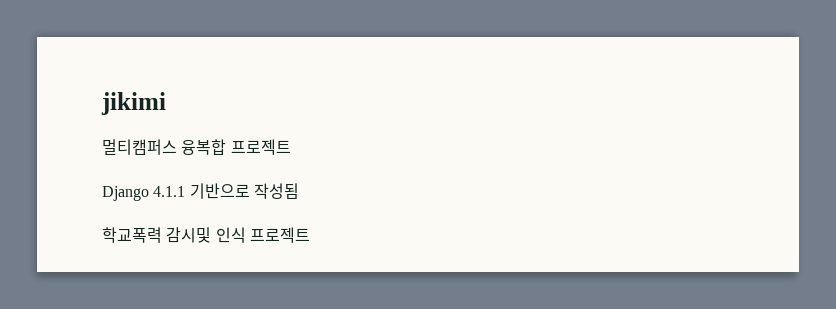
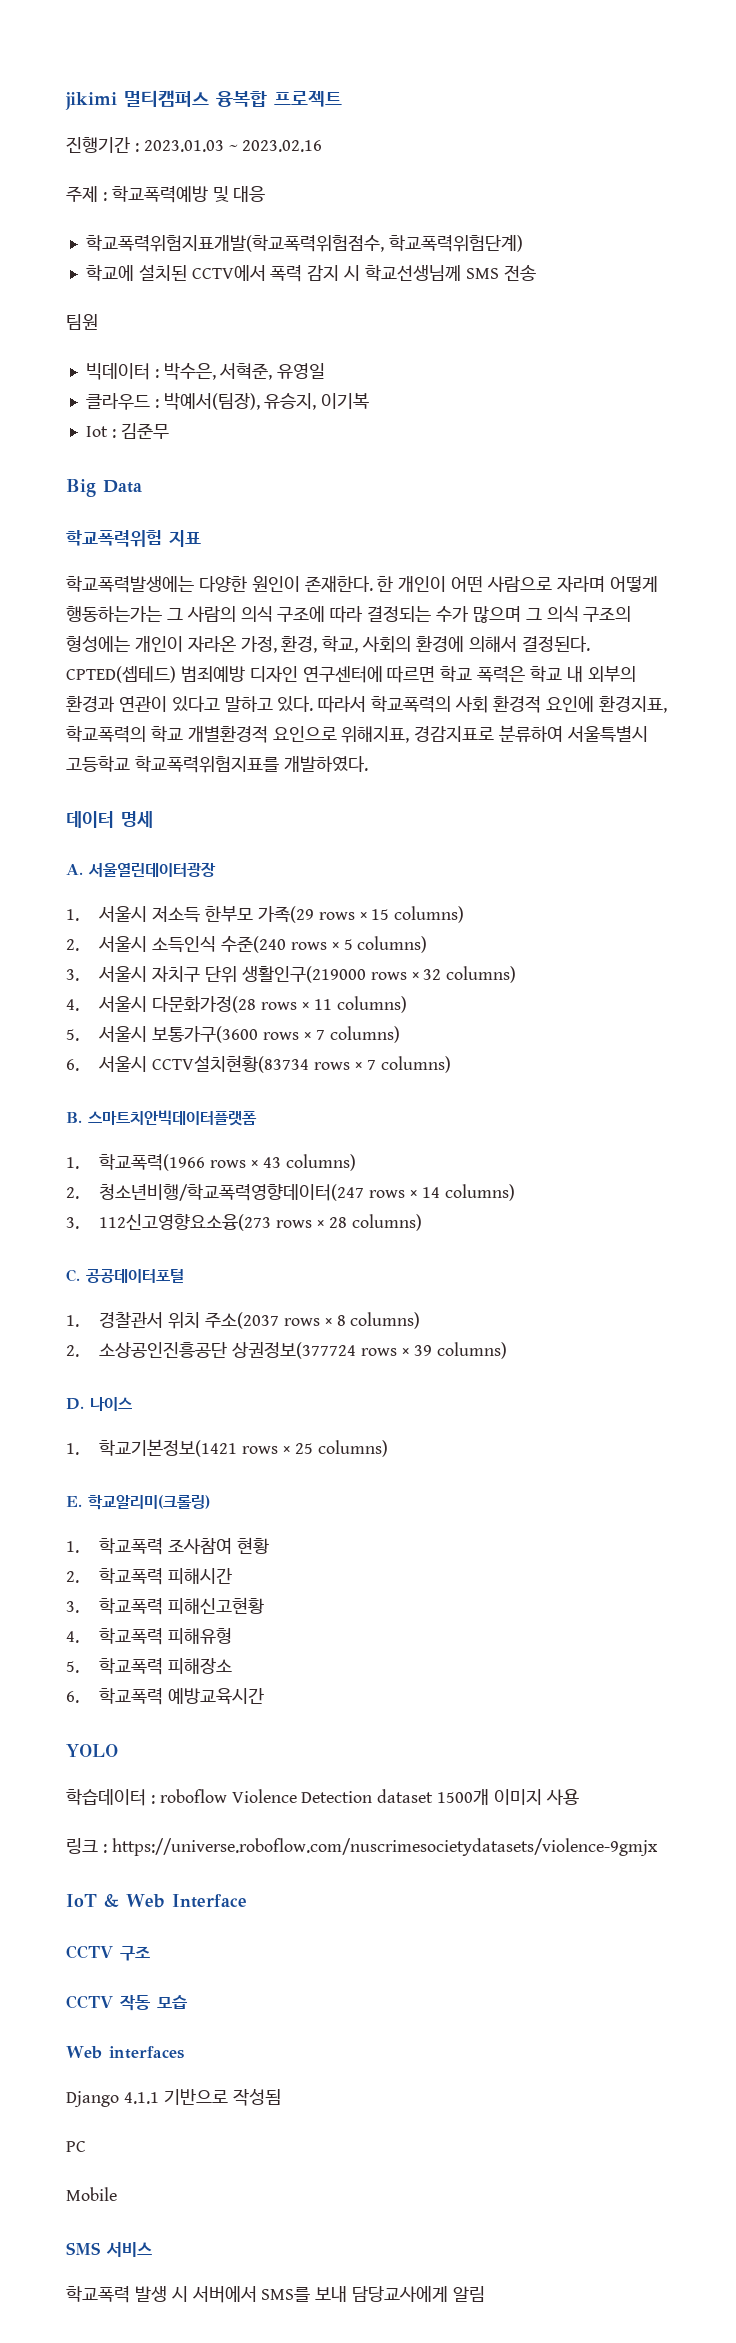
(166, 103) // -> (117, 101) none
[102,183,299,201] [102,227,310,243] Django 4.1.1 기반으로 작성됨 // 학교폭력 감시및 인식 프로젝트 -> [66,137,323,153] [66,186,266,203] [85,234,523,252] [85,264,536,282] [66,314,98,330] [85,363,326,380] [85,393,370,410] [85,423,169,439] [66,479,142,497] [66,530,201,547] [66,575,658,593] [66,606,632,623] [66,635,590,653] [66,666,636,683] [66,695,667,713] [66,725,649,743] [66,756,368,773] [66,811,153,828] [66,862,216,877] [66,906,465,923] [66,936,428,953] [66,966,517,983] [66,995,407,1013] [66,1026,400,1043] [66,1055,451,1073] [66,1110,257,1126] [66,1154,356,1171] [66,1184,515,1201] [66,1214,422,1231] [66,1269,184,1283] [66,1312,421,1329] [66,1342,507,1359] [66,1397,132,1411] [66,1439,388,1457] [66,1495,210,1510] [66,1537,269,1555] [66,1568,233,1585] [66,1597,265,1615] [66,1628,233,1645] [66,1658,233,1675] [66,1688,265,1705] [66,1744,118,1757] [66,1789,579,1806] [66,1838,658,1856] [66,1894,247,1908] [66,1945,150,1961] [66,1995,188,2011] [66,2046,184,2059] [66,2088,281,2107] [66,2141,86,2152] [66,2187,117,2201] [66,2242,152,2257] [66,2286,486,2303] 진행기간 : 2023.01.03 ~ 2023.02.16 // 주제 : 학교폭력예방 및 대응 // 학교폭력위험지표개발(학교폭력위험점수, 학교폭력위험단계) // 학교에 설치된 CCTV에서 폭력 감지 시 학교선생님께 SMS 전송 // 팀원 // 빅데이터 : 박수은, 서혁준, 유영일 // 클라우드 : 박예서(팀장), 유승지, 이기복 // Iot : 김준무 // Big Data // 학교폭력위험 지표 // 학교폭력발생에는 다양한 원인이 존재한다. 한 개인이 어떤 사람으로 자라며 어떻게 행동하는가는 그 사람의 의식 구조에 따라 결정되는 수가 많으며 그 의식 구조의 형성에는 개인이 자라온 가정, 환경, 학교, 사회의 환경에 의해서 결정된다. CPTED(셉테드) 범죄예방 디자인 연구센터에 따르면 학교 폭력은 학교 내 외부의 환경과 연관이 있다고 말하고 있다. 따라서 학교폭력의 사회 환경적 요인에 환경지표, 학교폭력의 학교 개별환경적 요인으로 위해지표, 경감지표로 분류하여 서울특별시 고등학교 학교폭력위험지표를 개발하였다. // 데이터 명세 // A. 서울열린데이터광장 // 1. 서울시 저소득 한부모 가족(29 rows × 15 columns) // 2. 서울시 소득인식 수준(240 rows × 5 columns) // 3. 서울시 자치구 단위 생활인구(219000 rows × 32 columns) // 4. 서울시 다문화가정(28 rows × 11 columns) // 5. 서울시 보통가구(3600 rows × 7 columns) // 6. 서울시 CCTV설치현황(83734 rows × 7 columns) // B. 스마트치안빅데이터플랫폼 // 1. 학교폭력(1966 rows × 43 columns) // 2. 청소년비행/학교폭력영향데이터(247 rows × 14 columns) // 3. 112신고영향요소융(273 rows × 28 columns) // C. 공공데이터포털 // 1. 경찰관서 위치 주소(2037 rows × 8 columns) // 2. 소상공인진흥공단 상권정보(377724 rows × 39 columns) // D. 나이스 // 1. 학교기본정보(1421 rows × 25 columns) // E. 학교알리미(크롤링) // 1. 학교폭력 조사참여 현황 // 2. 학교폭력 피해시간 // 3. 학교폭력 피해신고현황 // 4. 학교폭력 피해유형 // 5. 학교폭력 피해장소 // 6. 학교폭력 예방교육시간 // YOLO // 학습데이터 : roboflow Violence Detection dataset 1500개 이미지 사용 // 링크 : https://universe.roboflow.com/nuscrimesocietydatasets/violence-9gmjx // IoT & Web Interface // CCTV 구조 // CCTV 작동 모습 // Web interfaces // Django 4.1.1 기반으로 작성됨 // PC // Mobile // SMS 서비스 // 학교폭력 발생 시 서버에서 SMS를 보내 담당교사에게 알림

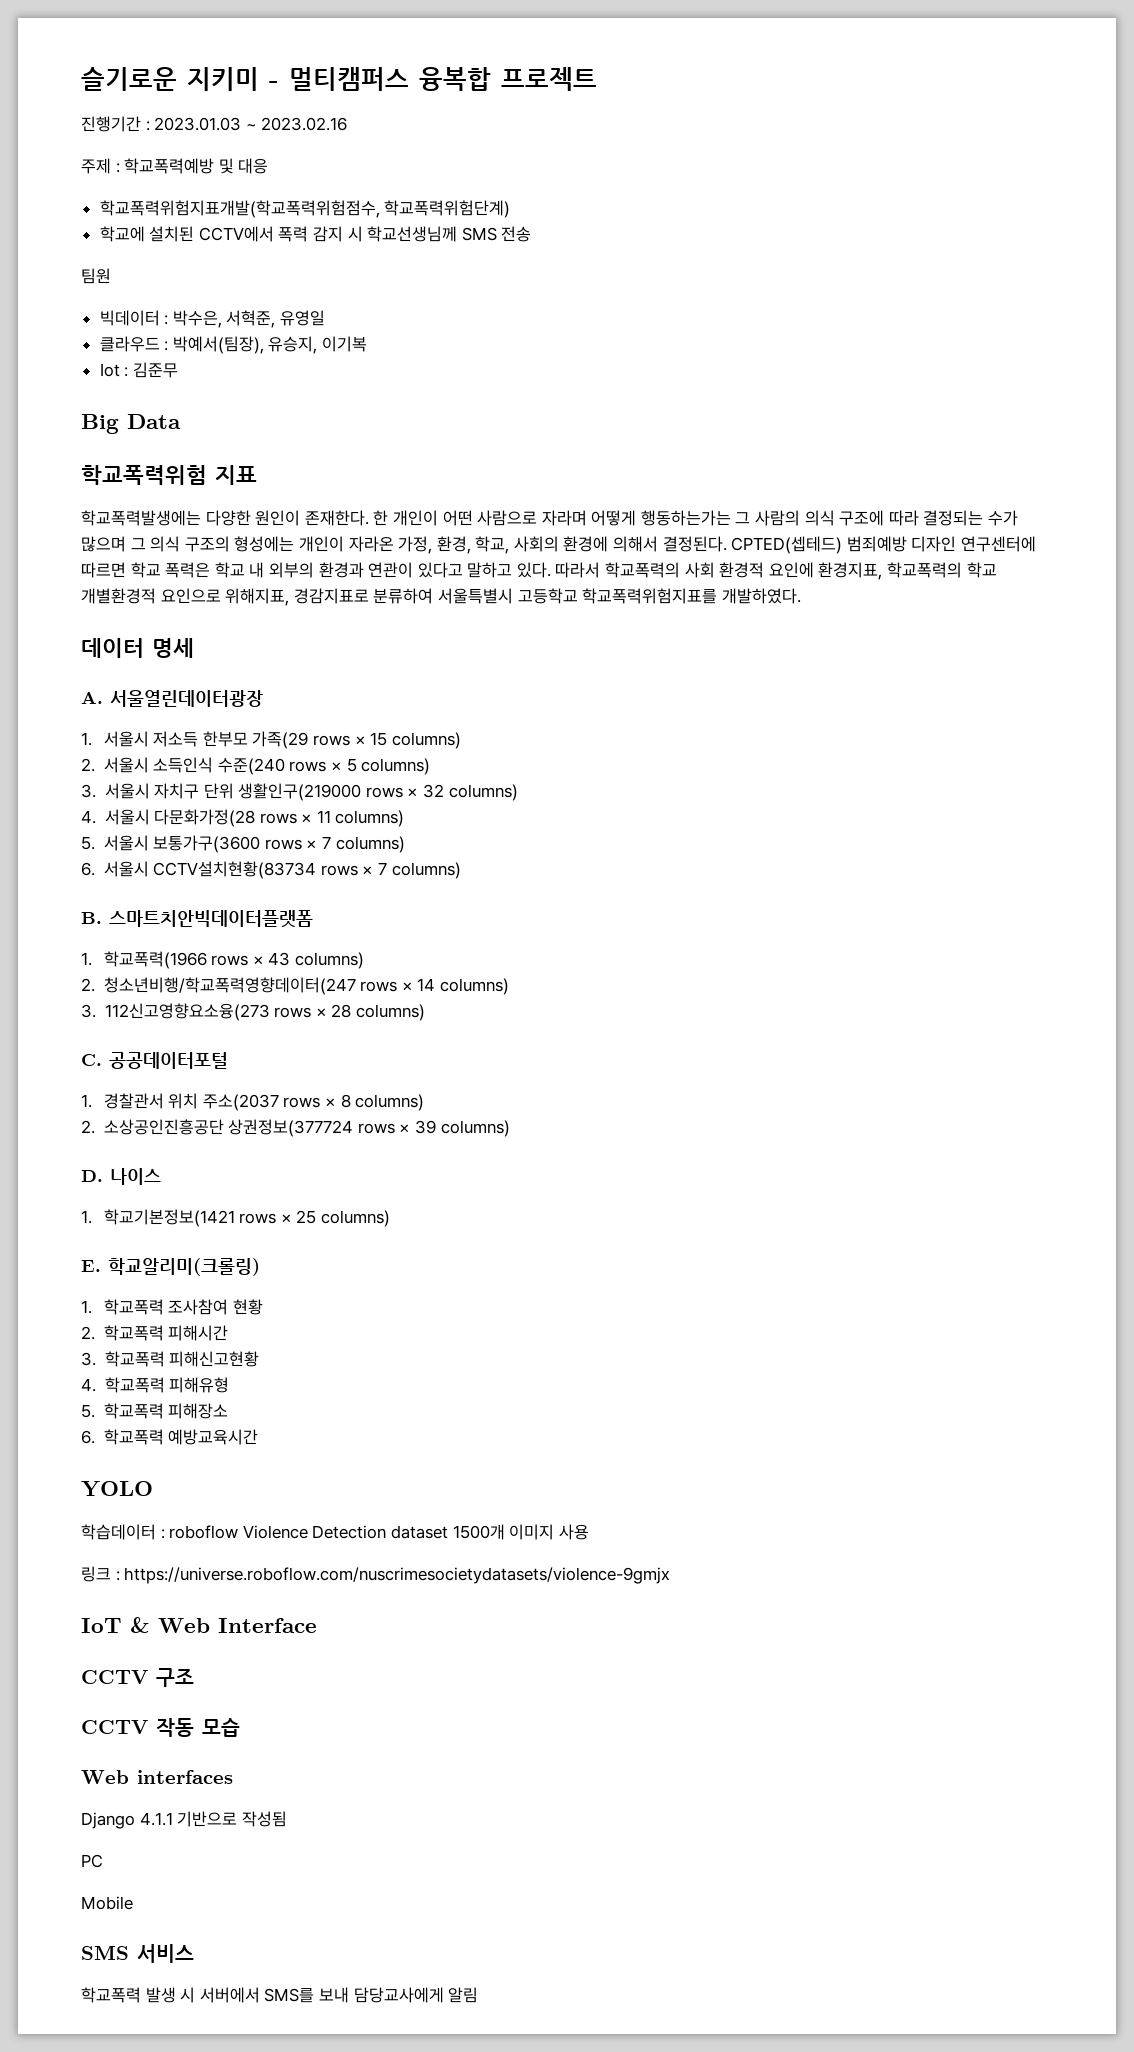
[65,92,117,110] jikimi -> [81,67,279,91] 슬기로운 지키미 -

